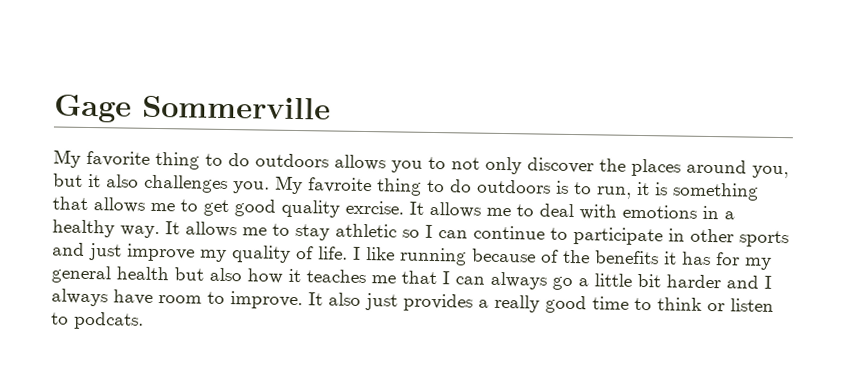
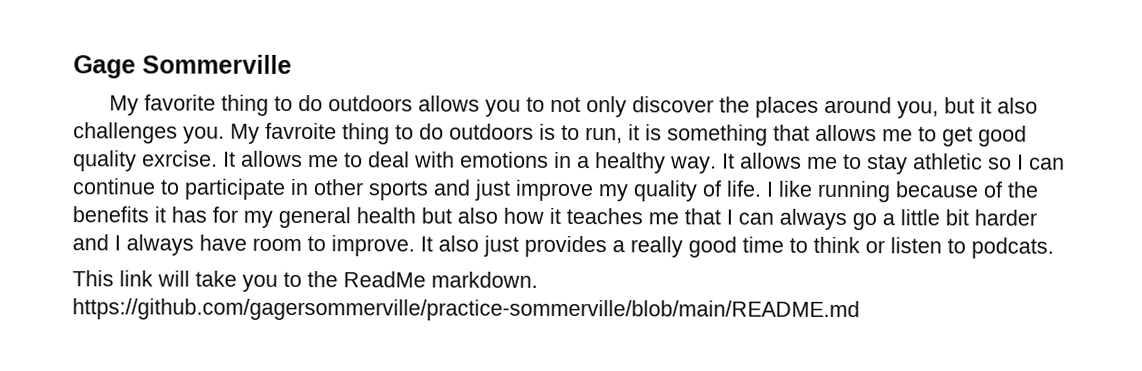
(144, 320) none -> [72,270,538,292] [72,298,860,323] // This link will take you to the ReadMe markdown. https://github.com/gagersommerville/practice-sommerville/blob/main/README.md

